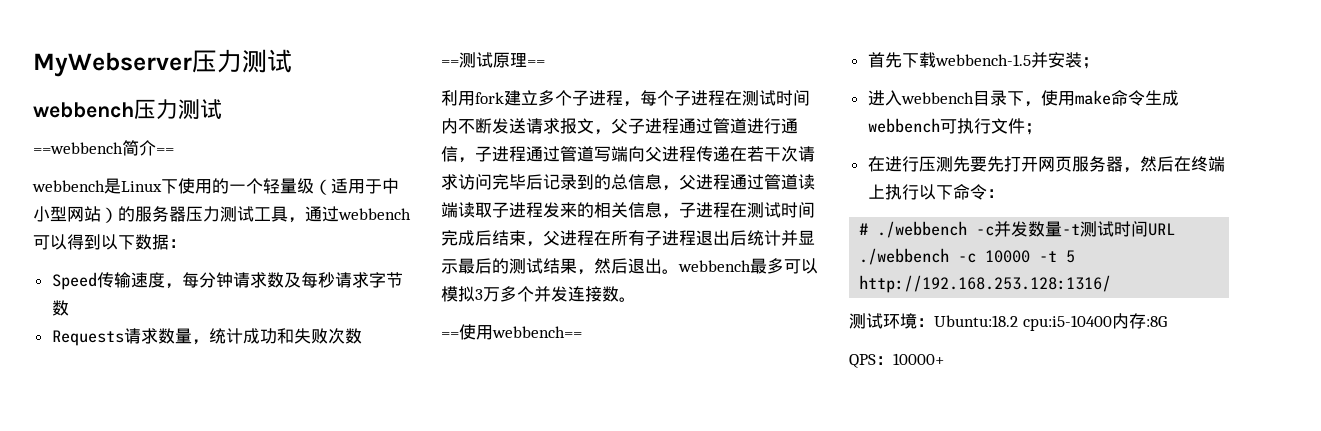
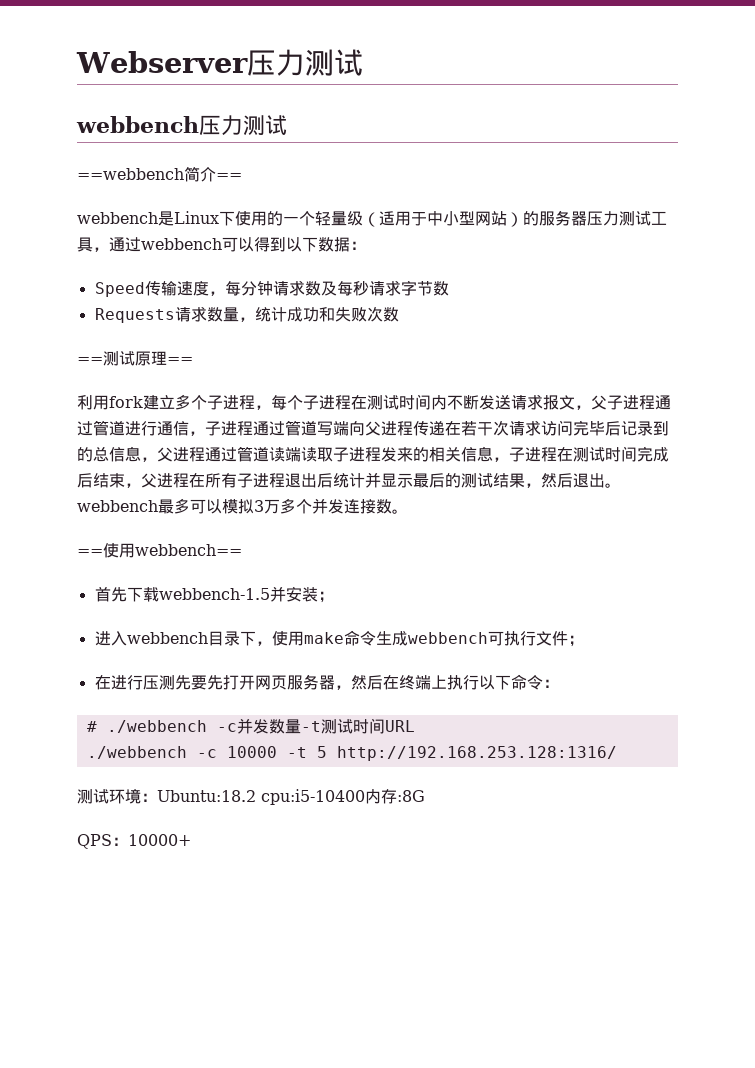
[33,52,192,77] MyWebserver -> [76,51,248,73] Webserver

